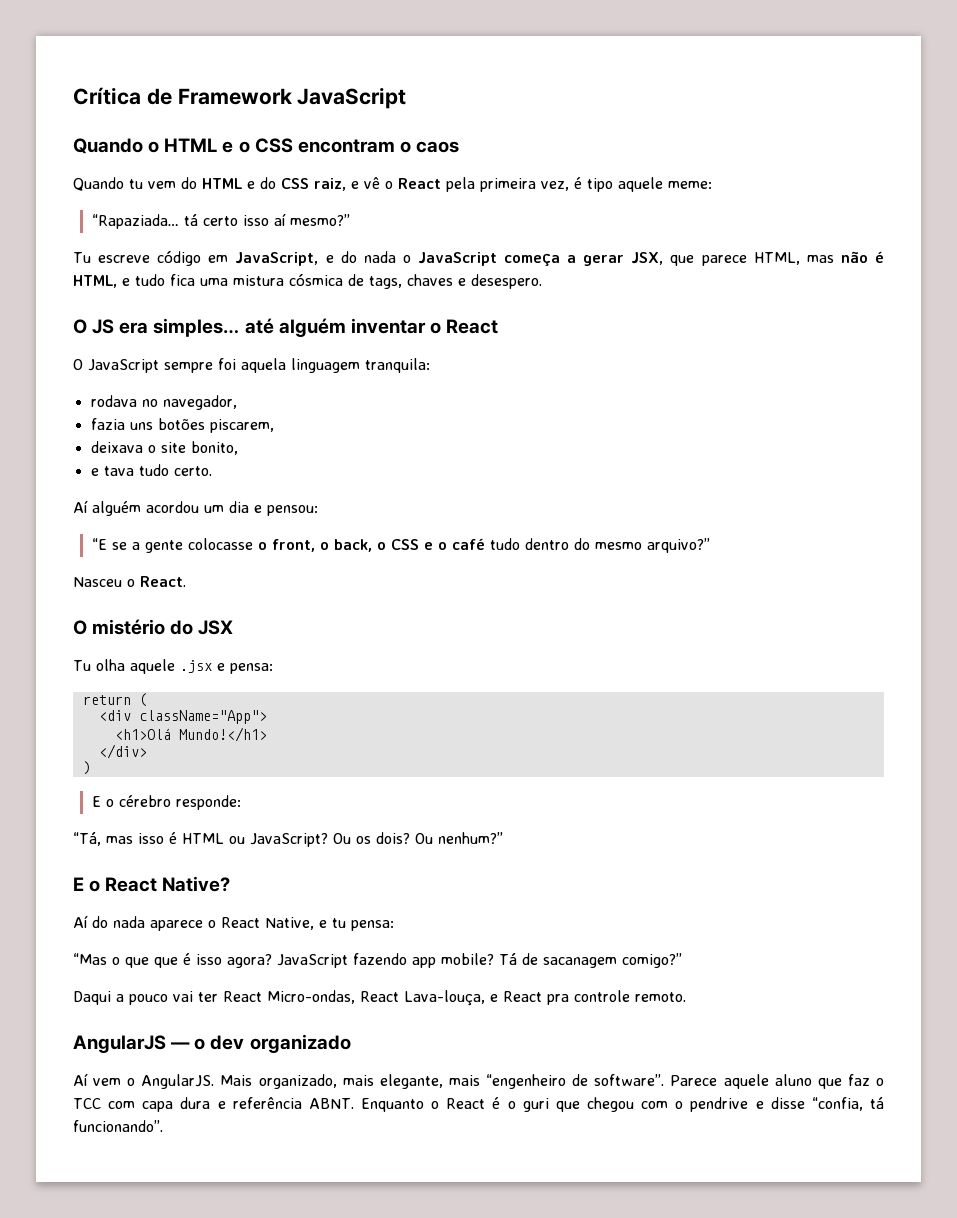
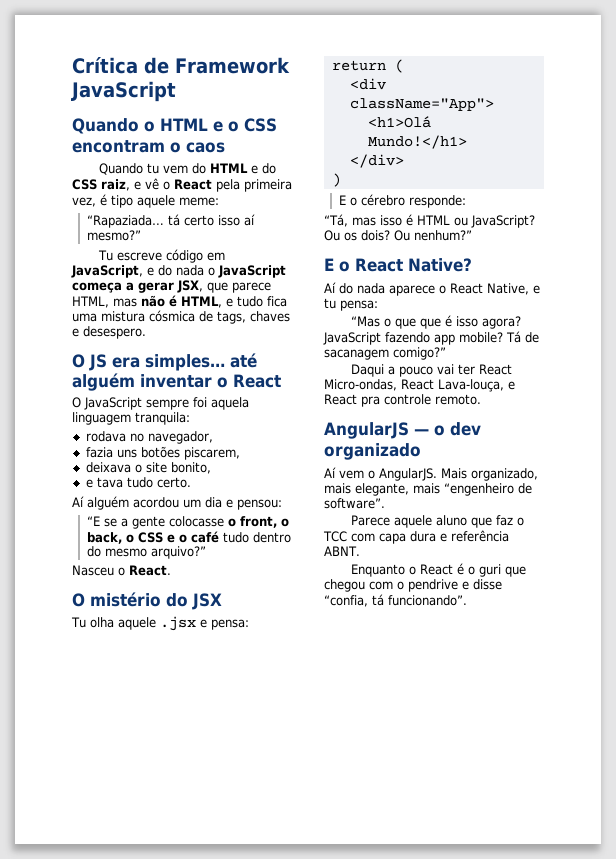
(665, 1080) none -> (385, 503) //
(354, 1103) none -> (360, 551) //

